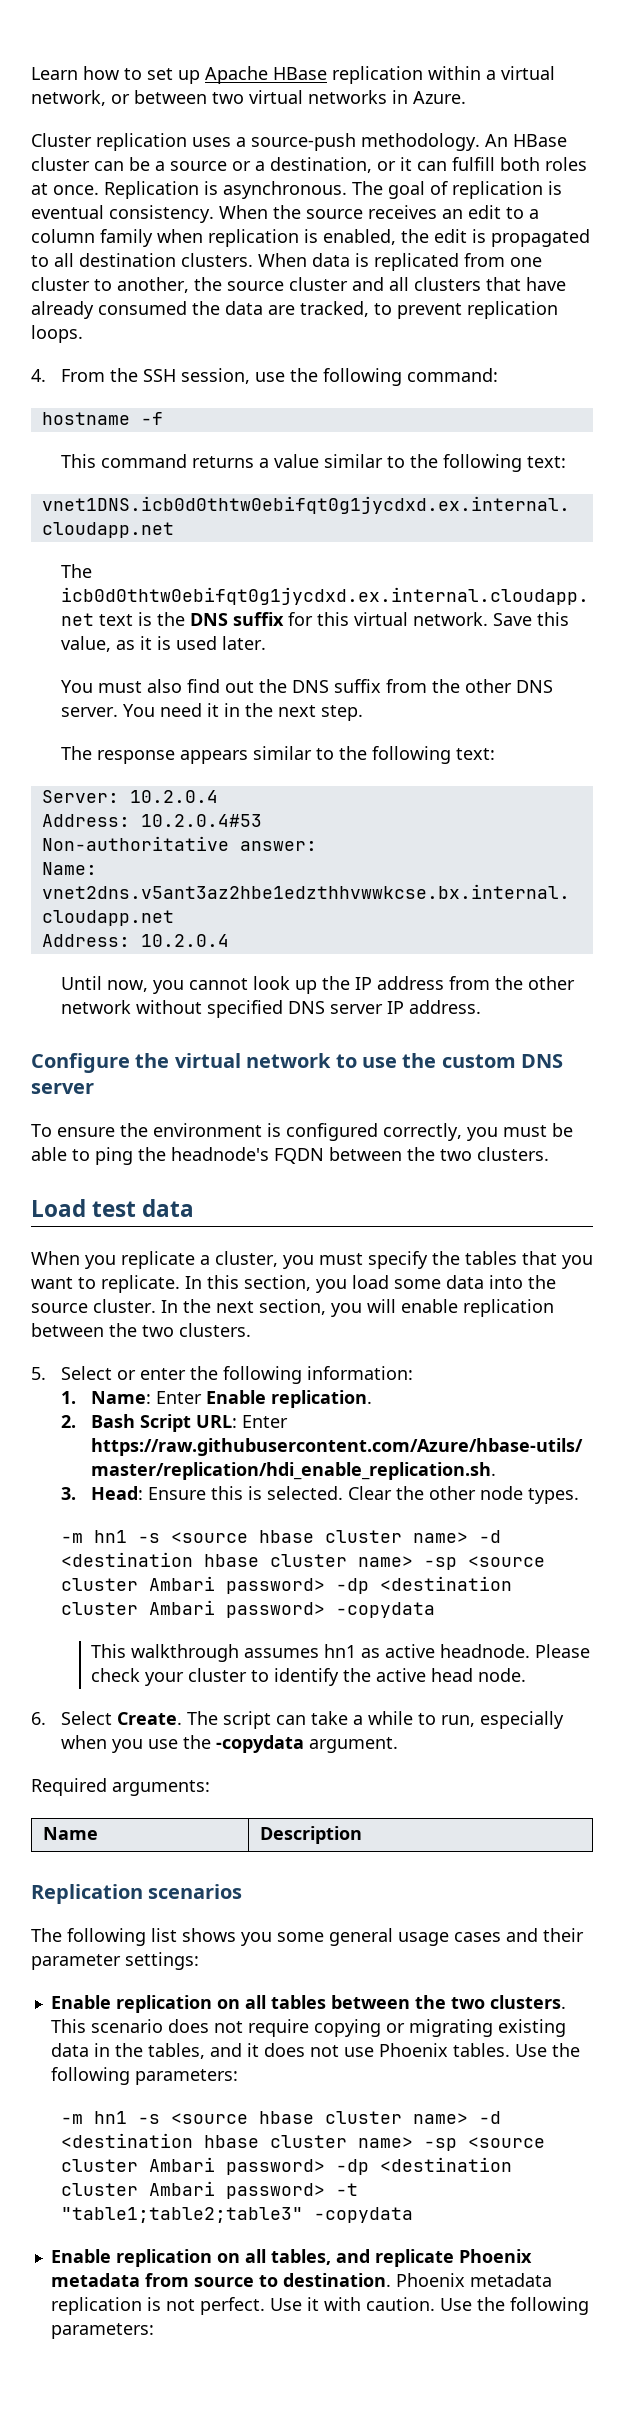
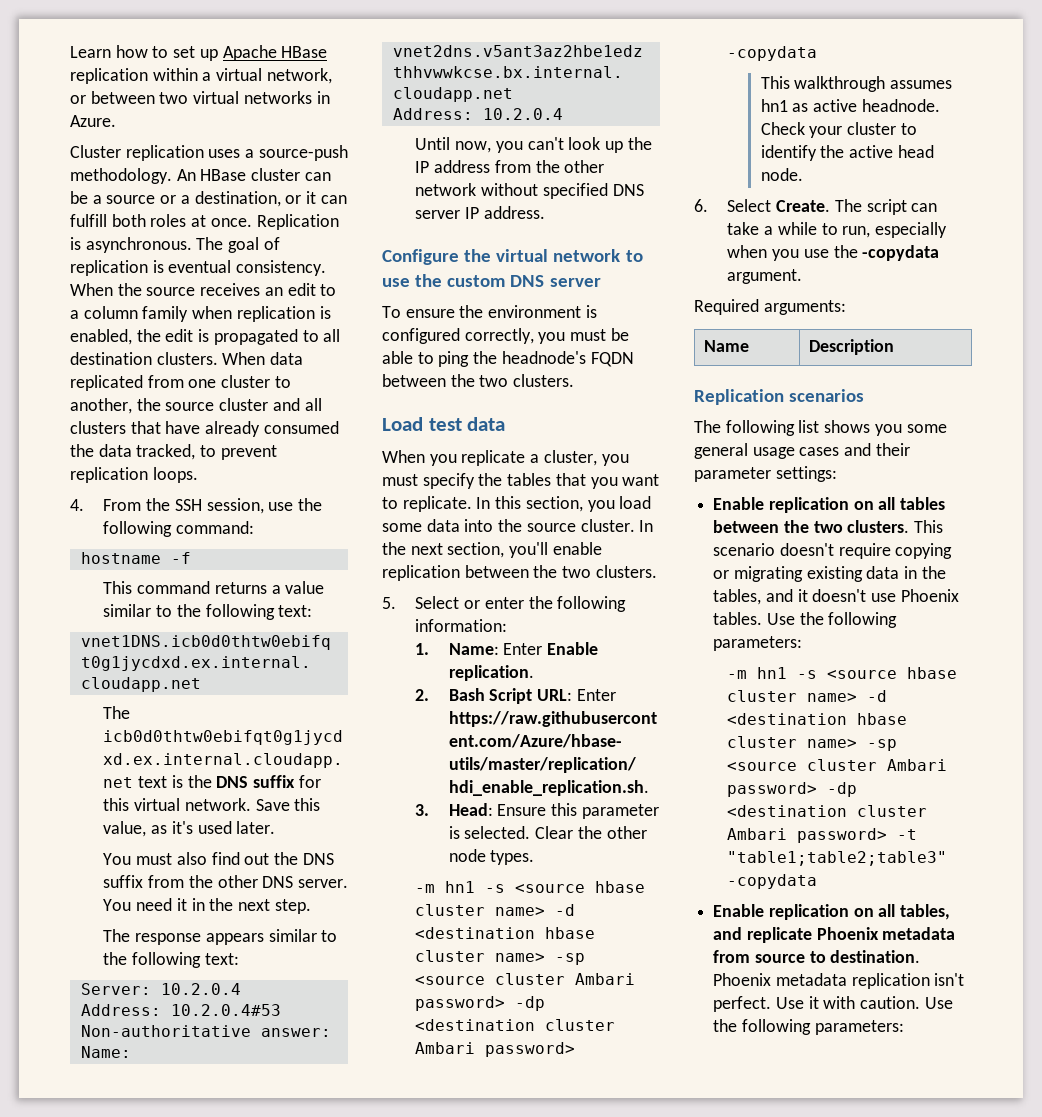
[355,253,369,267] is -> (304, 358) none
[268,305,295,315] are -> (132, 450) none
[140,636,172,650] it is -> [171,821,193,834] it's
[189,978,249,990] cannot -> [527,137,564,150] can't
[331,1299,396,1317] you will -> [509,542,549,558] you'll
(244, 1493) none -> [581,804,659,819] parameter
[535,1644,591,1658] [91,1668,141,1682] Please check -> [760,122,805,135] Check
[167,2019,243,2033] does not -> [779,543,834,556] doesn't
[263,2043,339,2057] does not -> [812,589,867,602] doesn't
[146,2297,195,2311] is not -> [934,973,965,986] isn't

